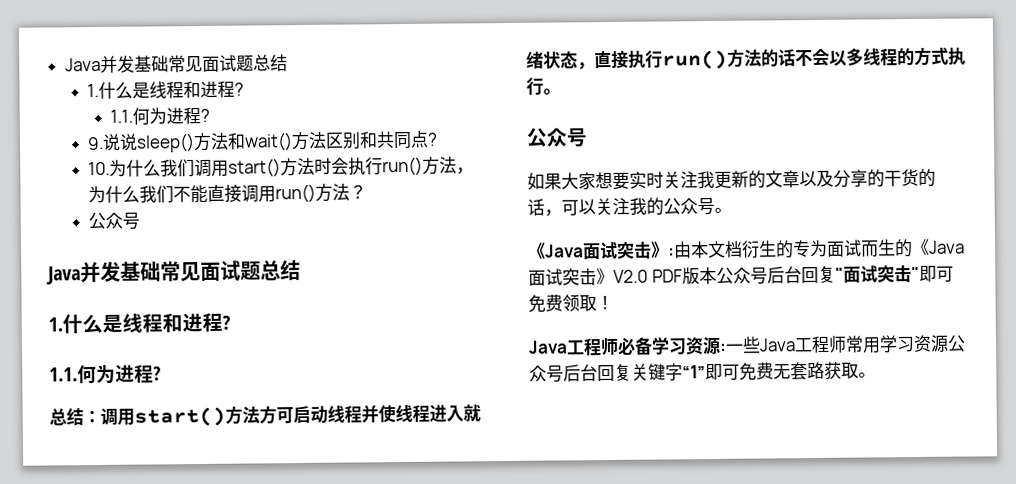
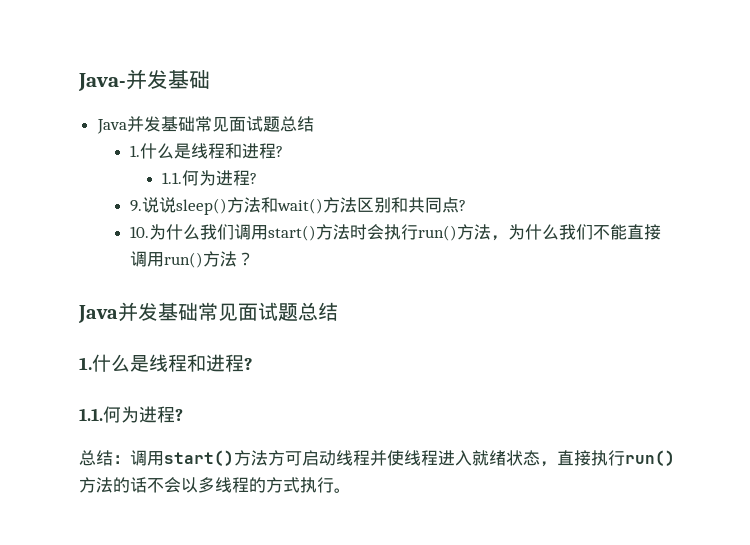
(64, 64) none -> [78,69,210,91] Java-并发基础 //
[88,211,141,230] // 公众号 -> (254, 259) none
[526,127,588,148] [527,168,936,191] [527,197,732,217] [528,238,965,260] [528,265,954,286] [528,294,614,313] [528,334,966,357] [529,361,876,383] // 公众号 // 如果大家想要实时关注我更新的文章以及分享的干货的话，可以关注我的公众号。 // 《Java面试突击》:由本文档衍生的专为面试而生的《Java面试突击》V2.0 PDF版本公众号后台回复"面试突击"即可免费领取！ // Java工程师必备学习资源:一些Java工程师常用学习资源公众号后台回复关键字“1”即可免费无套路获取。 -> (351, 490) none

